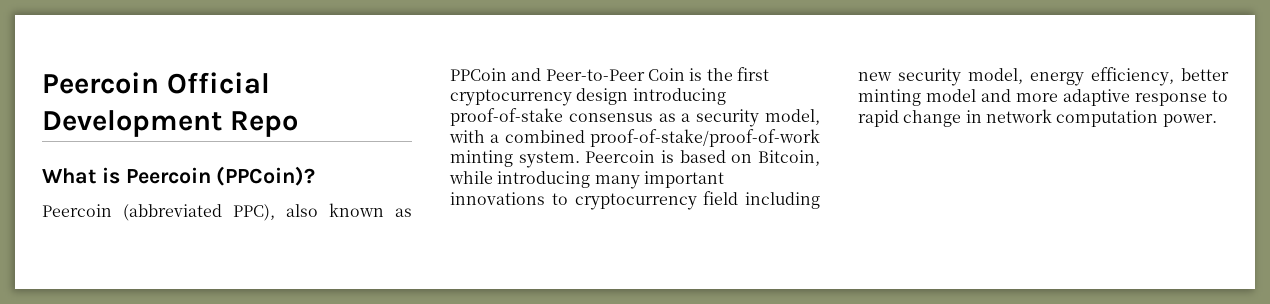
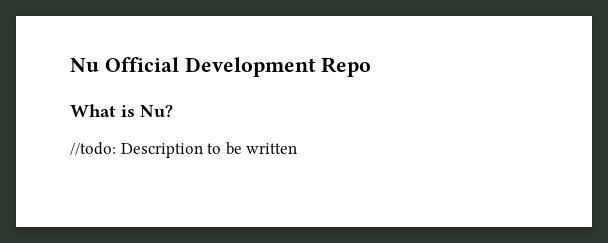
[42,72,159,94] Peercoin -> [70,58,99,72] Nu
[125,166,316,186] [42,203,412,221] [450,67,769,81] [450,88,726,106] [450,108,820,127] [449,129,820,147] [450,150,821,168] [449,171,724,189] [450,191,820,210] [858,67,1229,86] [858,89,1228,106] [858,109,1217,127] Peercoin (PPCoin)? // Peercoin (abbreviated PPC), also known as PPCoin and Peer-to-Peer Coin is the first cryptocurrency design introducing proof-of-stake consensus as a security model, with a combined proof-of-stake/proof-of-work minting system. Peercoin is based on Bitcoin, while introducing many important innovations to cryptocurrency field including new security model, energy efficiency, better minting model and more adaptive response to rapid change in network computation power. -> [140,105,173,118] [70,142,298,158] Nu? // //todo: Description to be written

